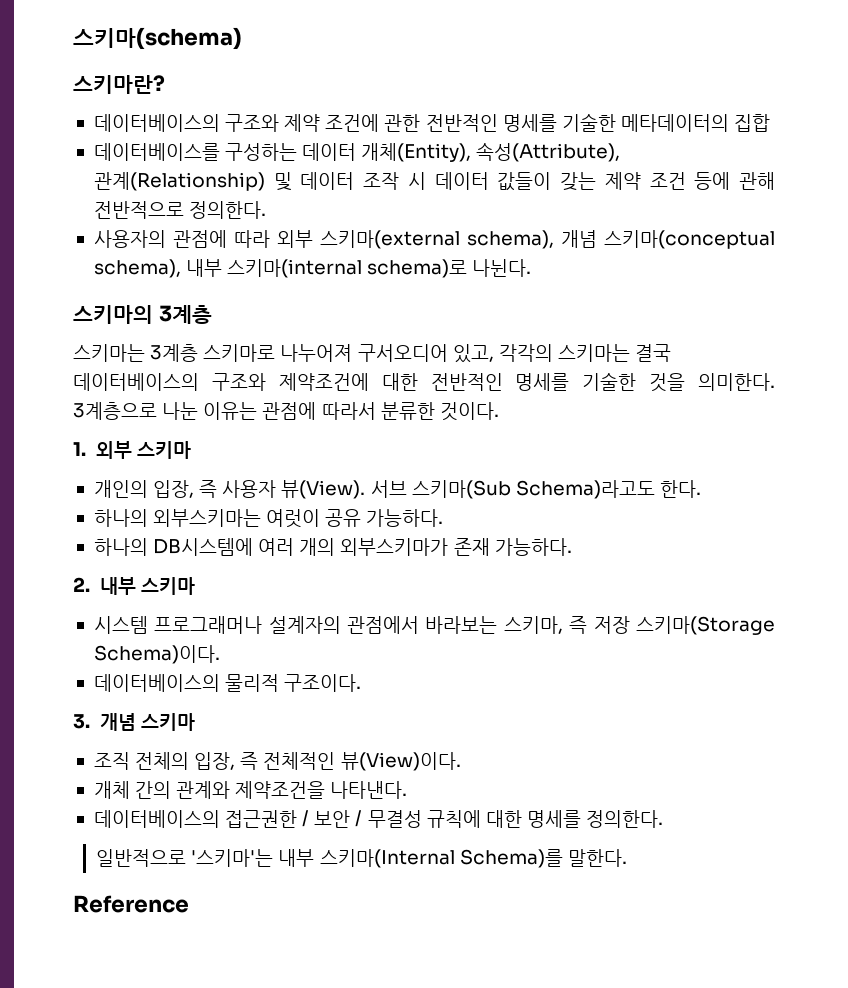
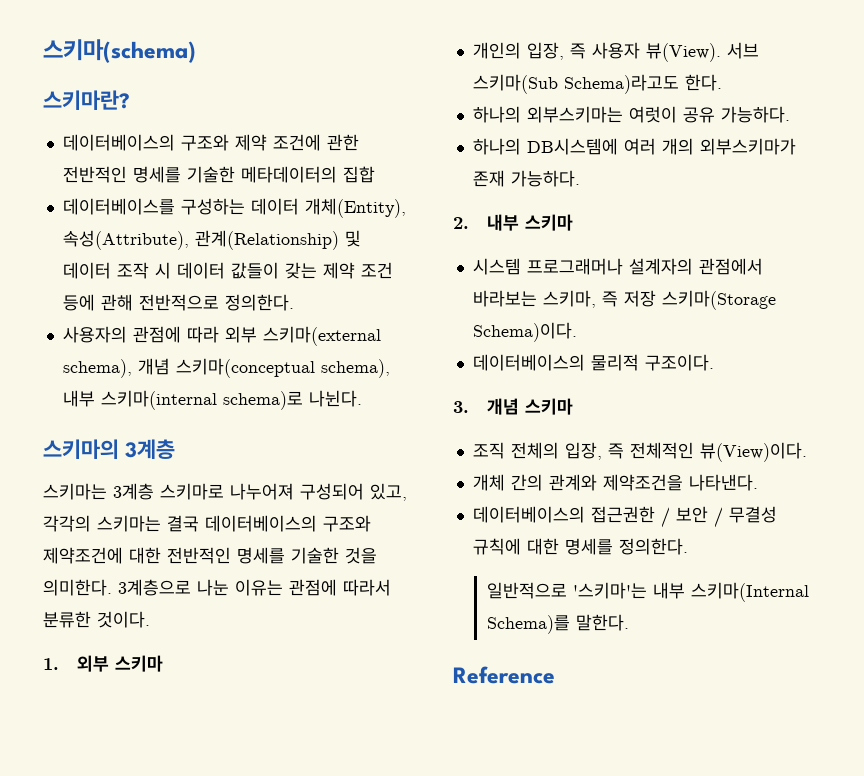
[357,344,448,362] 구서오디어 -> [300,483,364,500] 구성되어

